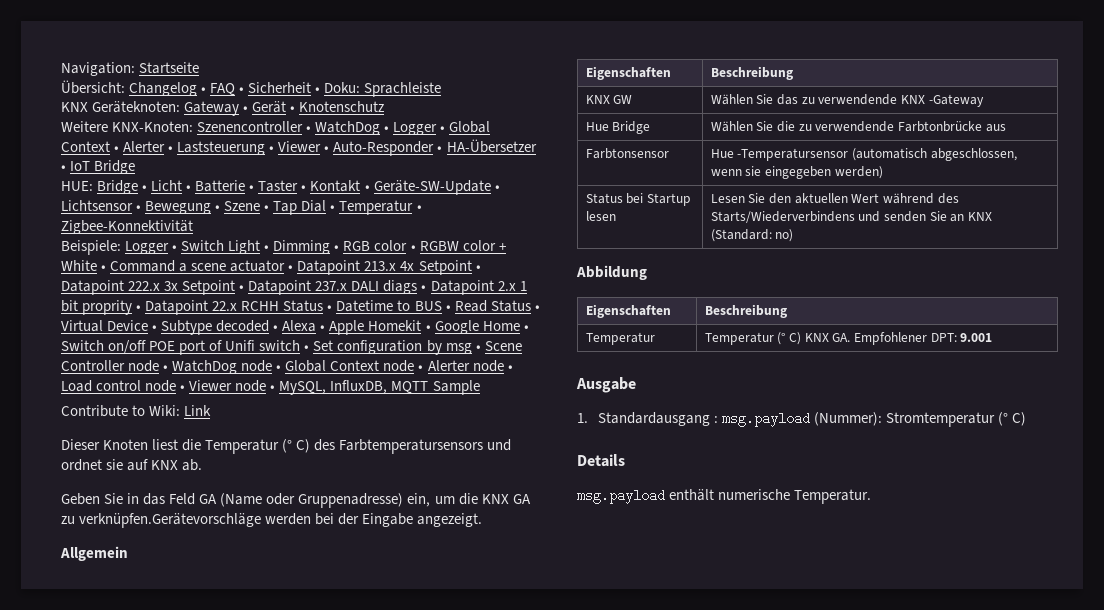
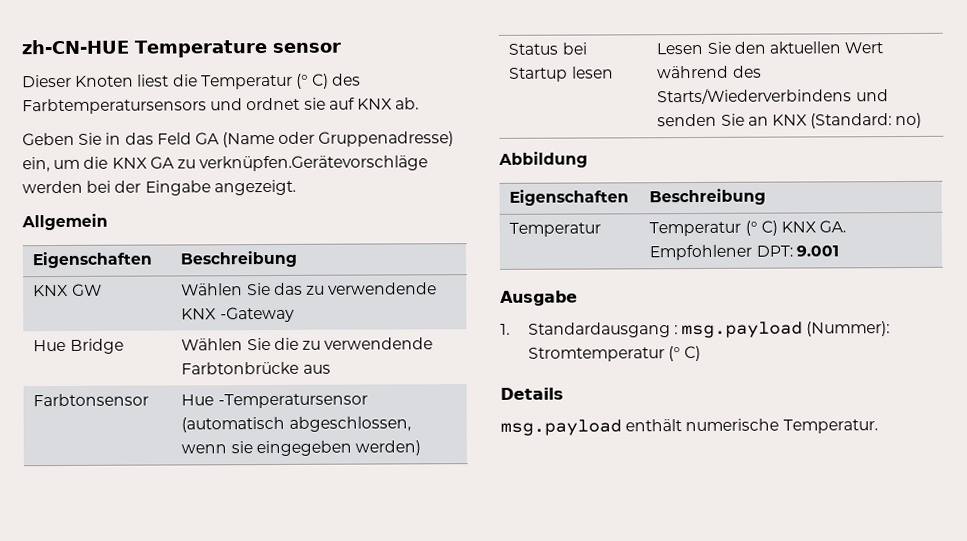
[61,62,200,76] [61,80,442,97] [61,101,385,116] [61,121,491,135] [61,139,537,156] [61,160,136,174] [61,180,500,195] [61,200,422,215] [61,220,193,234] [61,240,506,255] [61,260,481,275] [61,280,527,295] [61,300,540,315] [61,320,529,335] [61,340,522,355] [61,360,513,374] [61,380,480,395] [61,405,212,417] Navigation: Startseite // Übersicht: Changelog • FAQ • Sicherheit • Doku: Sprachleiste // KNX Geräteknoten: Gateway • Gerät • Knotenschutz // Weitere KNX‑Knoten: Szenencontroller • WatchDog • Logger • Global Context • Alerter • Laststeuerung • Viewer • Auto‑Responder • HA‑Übersetzer • IoT Bridge // HUE: Bridge • Licht • Batterie • Taster • Kontakt • Geräte‑SW‑Update • Lichtsensor • Bewegung • Szene • Tap Dial • Temperatur • Zigbee‑Konnektivität // Beispiele: Logger • Switch Light • Dimming • RGB color • RGBW color + White • Command a scene actuator • Datapoint 213.x 4x Setpoint • Datapoint 222.x 3x Setpoint • Datapoint 237.x DALI diags • Datapoint 2.x 1 bit proprity • Datapoint 22.x RCHH Status • Datetime to BUS • Read Status • Virtual Device • Subtype decoded • Alexa • Apple Homekit • Google Home • Switch on/off POE port of Unifi switch • Set configuration by msg • Scene Controller node • WatchDog node • Global Context node • Alerter node • Load control node • Viewer node • MySQL, InfluxDB, MQTT Sample // Contribute to Wiki: Link -> [21,39,341,58] zh-CN-HUE Temperature sensor

